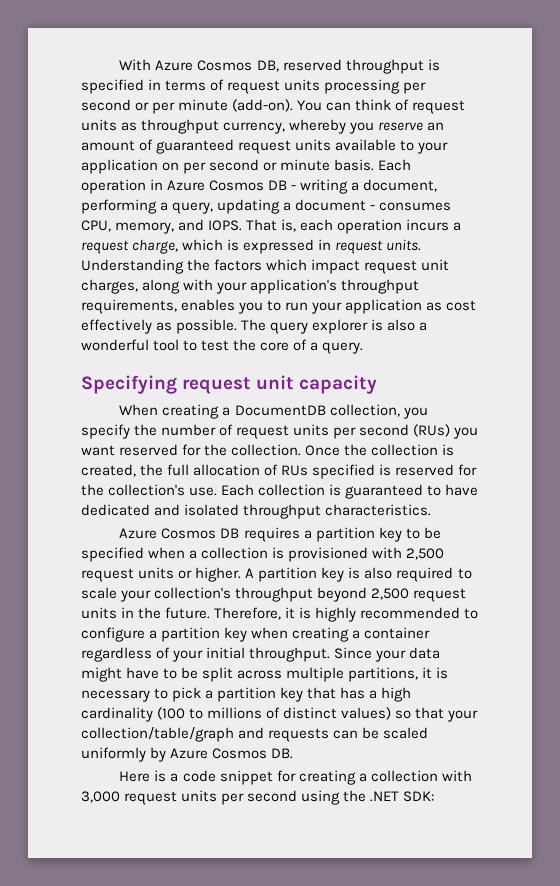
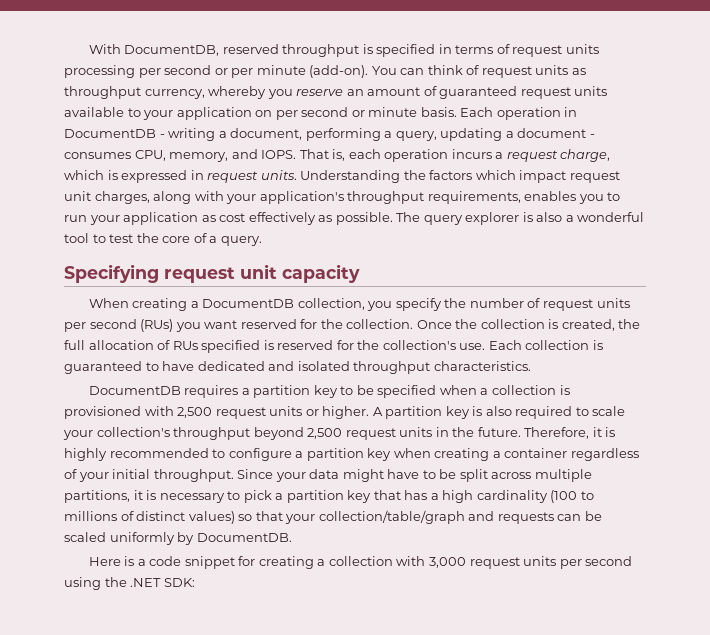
[155,60,279,72] Azure Cosmos DB, -> [124,45,220,56] DocumentDB,
[167,180,288,191] Azure Cosmos DB -> [64,129,156,138] DocumentDB
[119,528,240,539] Azure Cosmos DB -> [88,386,181,395] DocumentDB
[170,748,294,759] Azure Cosmos DB. -> [196,533,292,542] DocumentDB.

